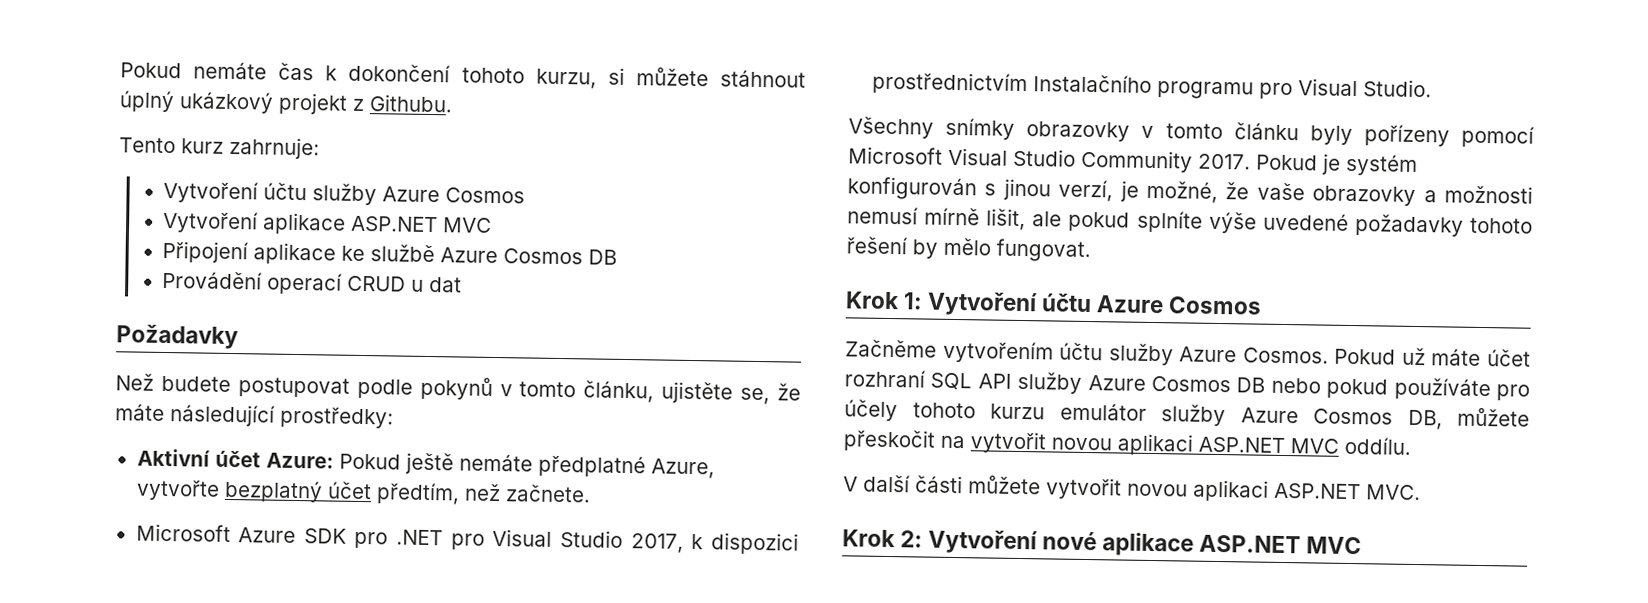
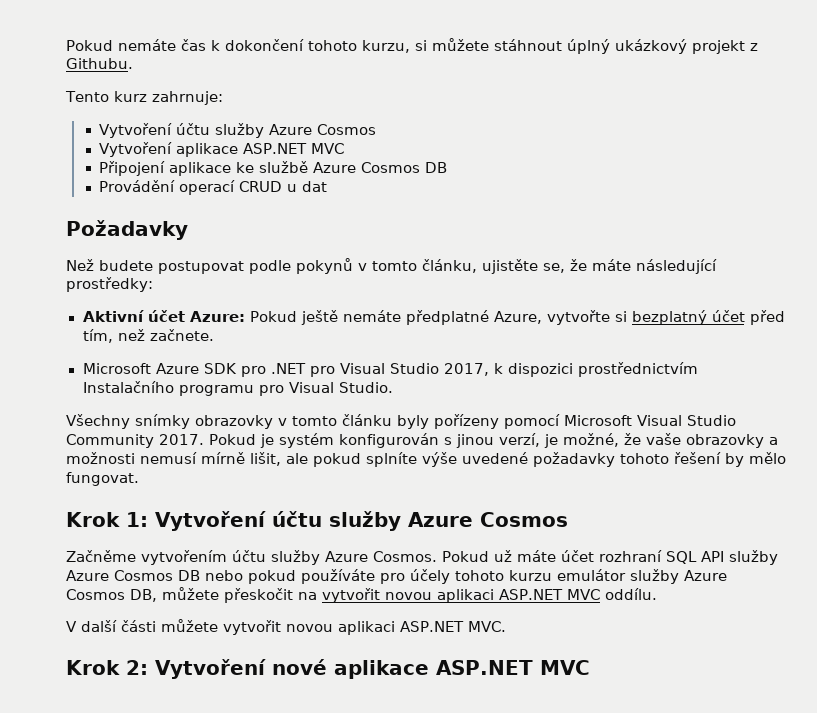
(220, 490) none -> [614,311,627,322] si
[375,482,460,505] předtím, -> [749,310,785,325] [82,329,113,343] před tím,
(1093, 303) none -> [329,511,401,531] služby

